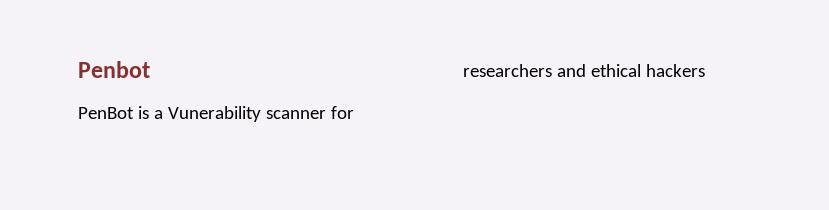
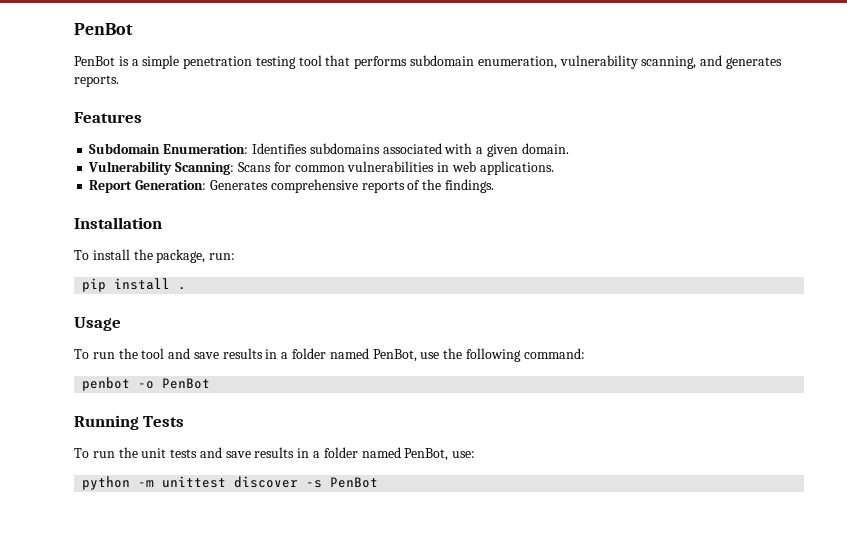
[78,61,150,78] Penbot -> [74,23,133,35] PenBot
[167,106,354,122] [463,64,705,77] Vunerability scanner for researchers and ethical hackers -> [142,55,782,69] [74,75,119,87] [74,112,142,123] [89,143,569,157] [88,161,554,175] [89,179,494,193] [74,217,162,229] [74,249,236,263] [82,278,187,292] [74,317,121,331] [74,348,585,362] [82,377,211,391] [74,415,185,430] [74,447,476,461] [82,476,379,490] simple penetration testing tool that performs subdomain enumeration, vulnerability scanning, and generates reports. // Features // Subdomain Enumeration: Identifies subdomains associated with a given domain. // Vulnerability Scanning: Scans for common vulnerabilities in web applications. // Report Generation: Generates comprehensive reports of the findings. // Installation // To install the package, run: // pip install . // Usage // To run the tool and save results in a folder named PenBot, use the following command: // penbot -o PenBot // Running Tests // To run the unit tests and save results in a folder named PenBot, use: // python -m unittest discover -s PenBot

